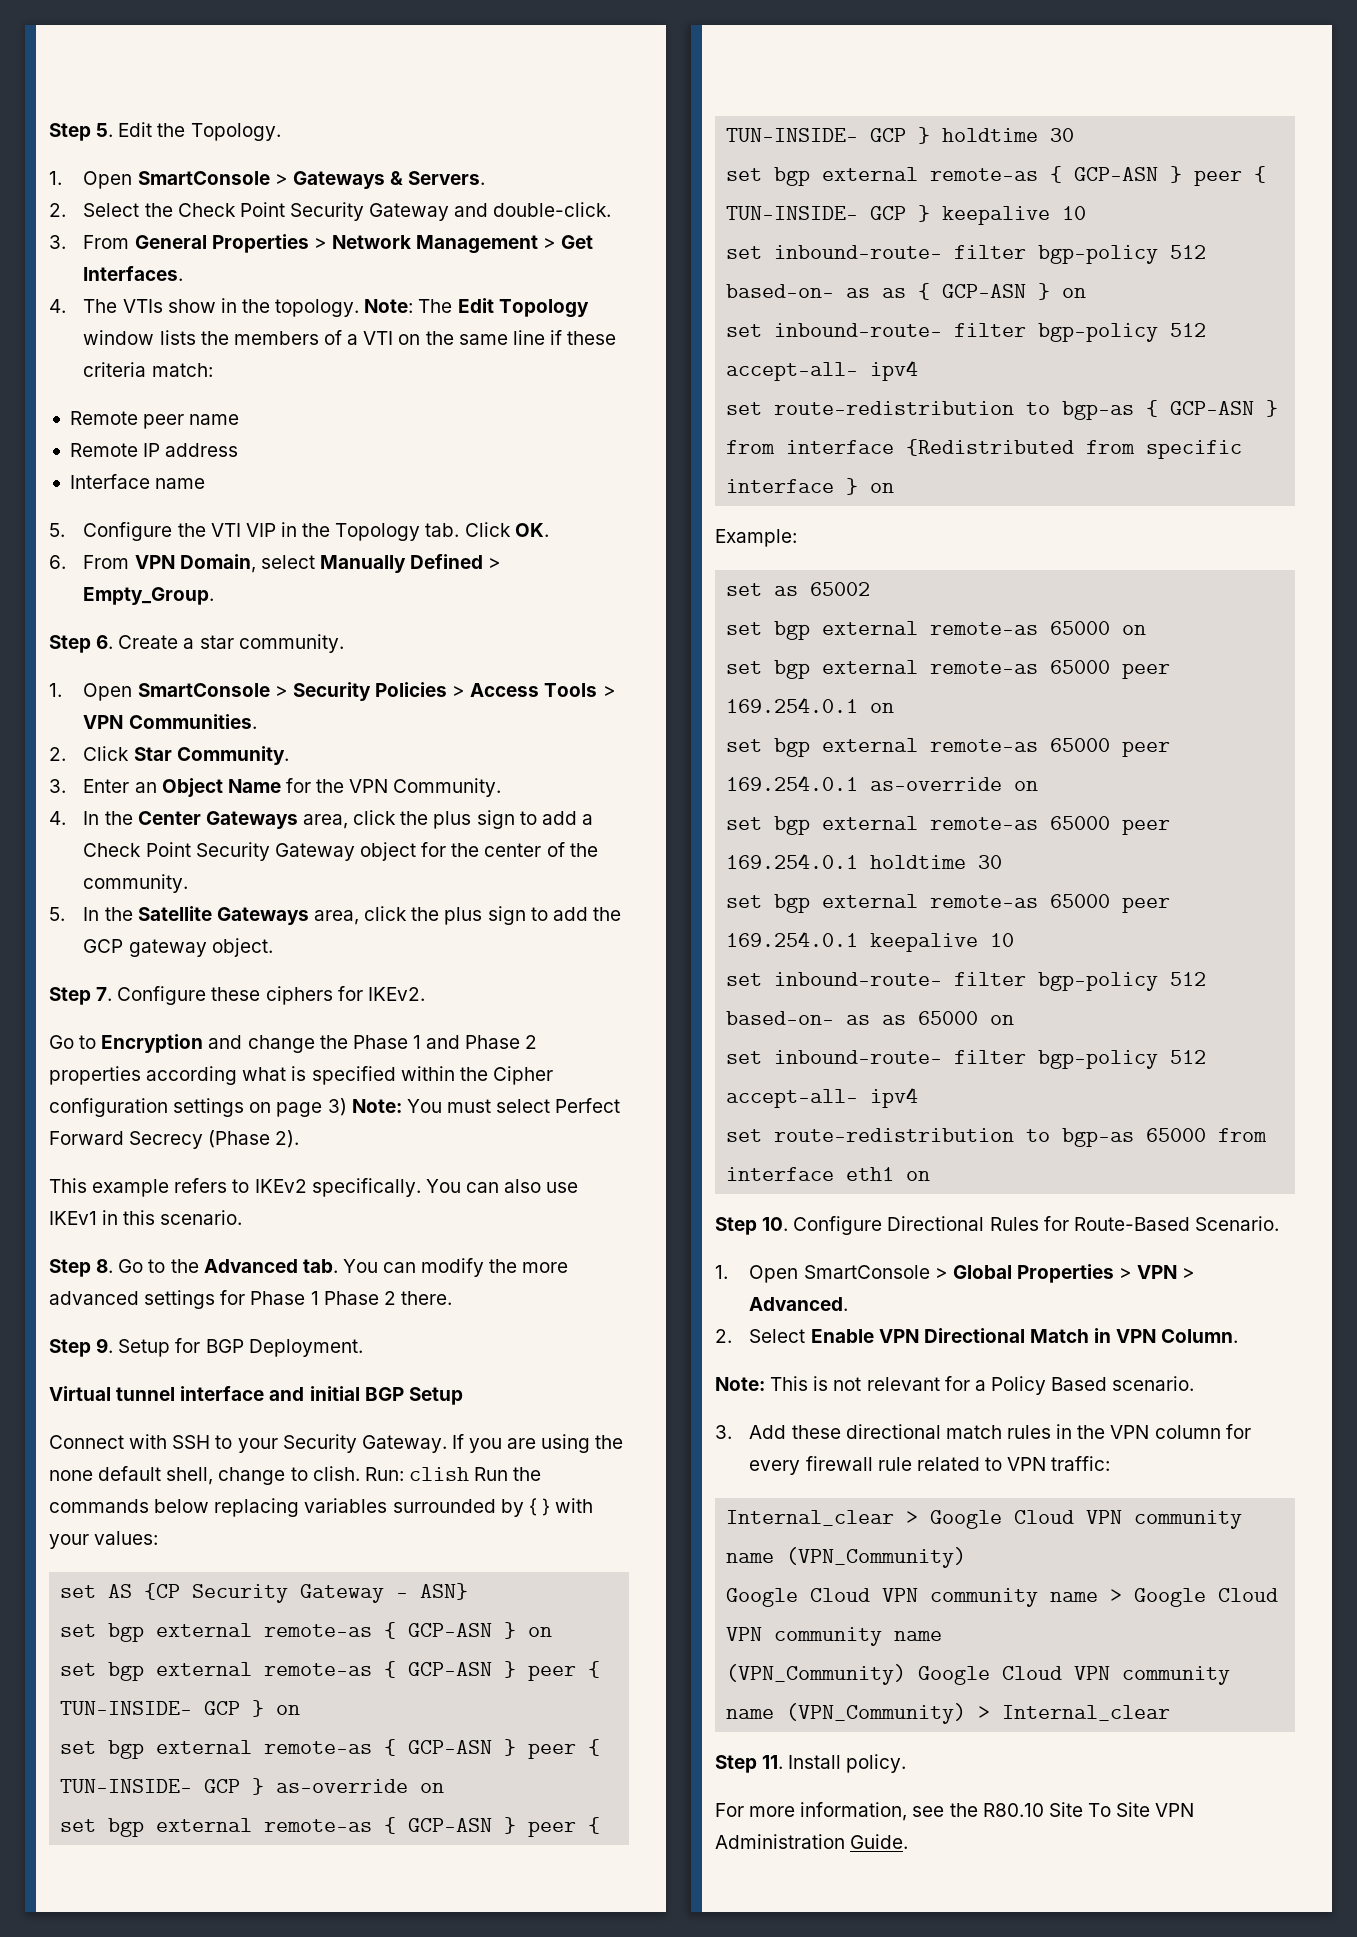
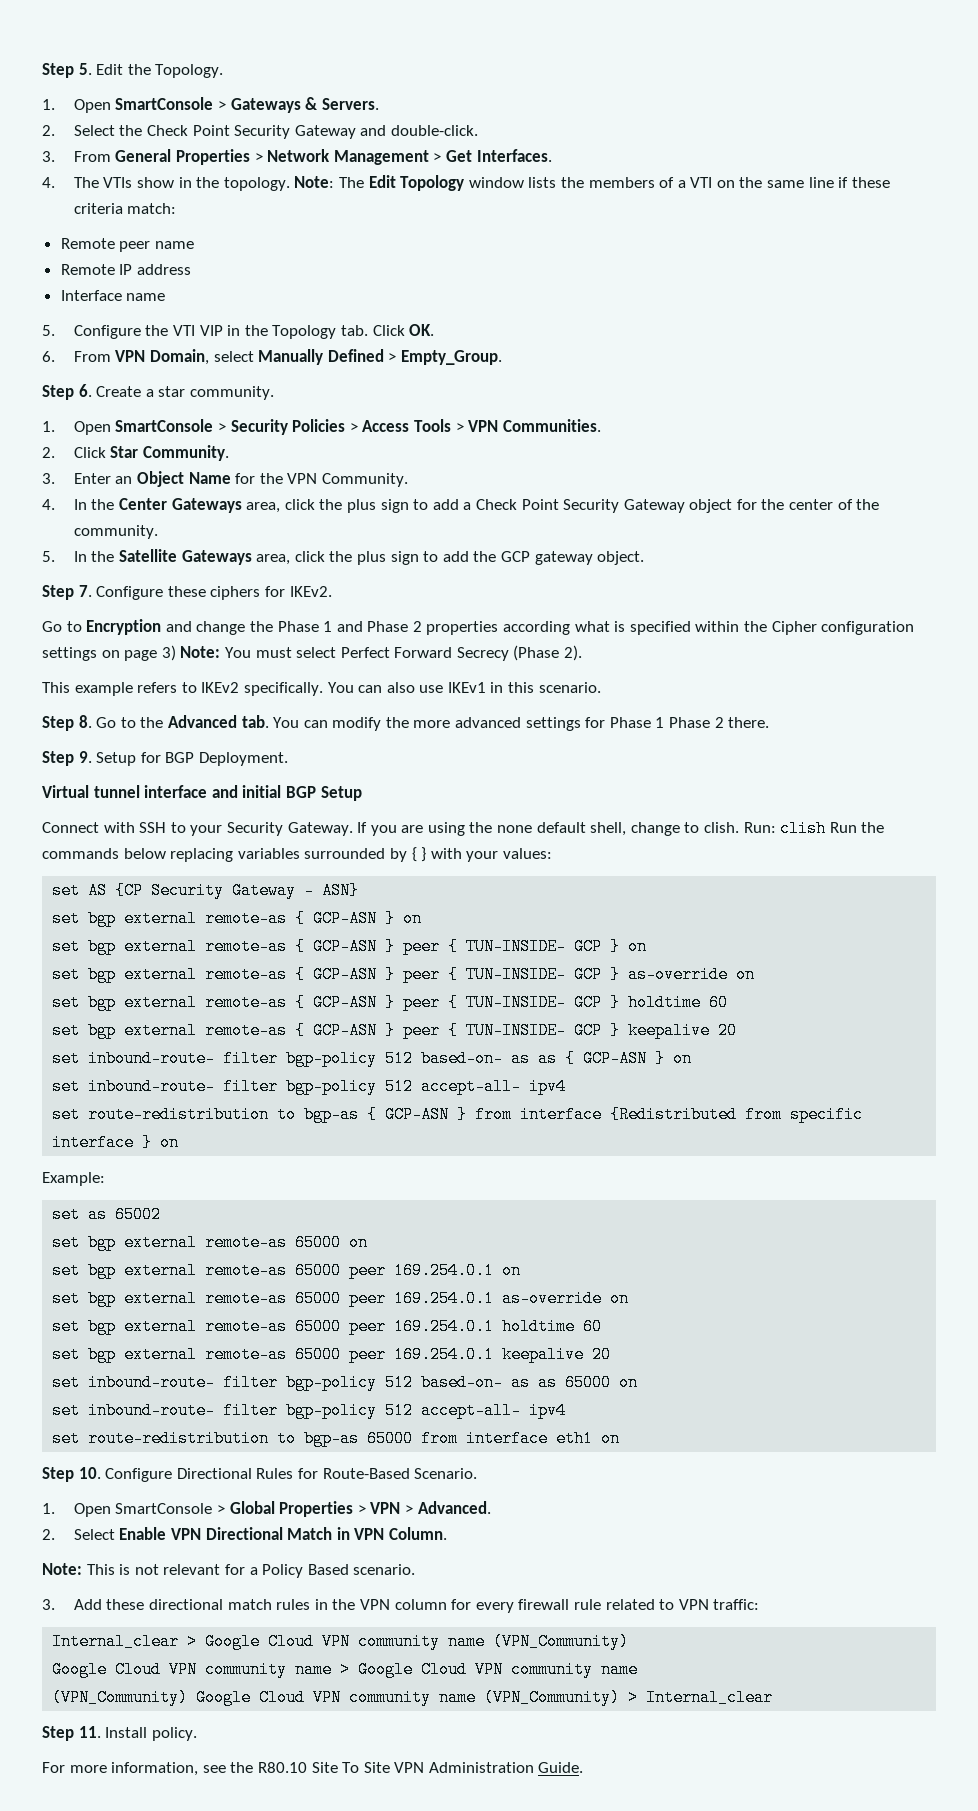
[1050,128,1075,142] 30 -> [709,994,729,1011] 60
[1062,206,1087,220] 10 -> [718,1022,738,1039] 20
[978,855,1003,869] 30 -> [583,1318,603,1335] 60
[990,933,1015,947] 10 -> [592,1346,612,1363] 20

